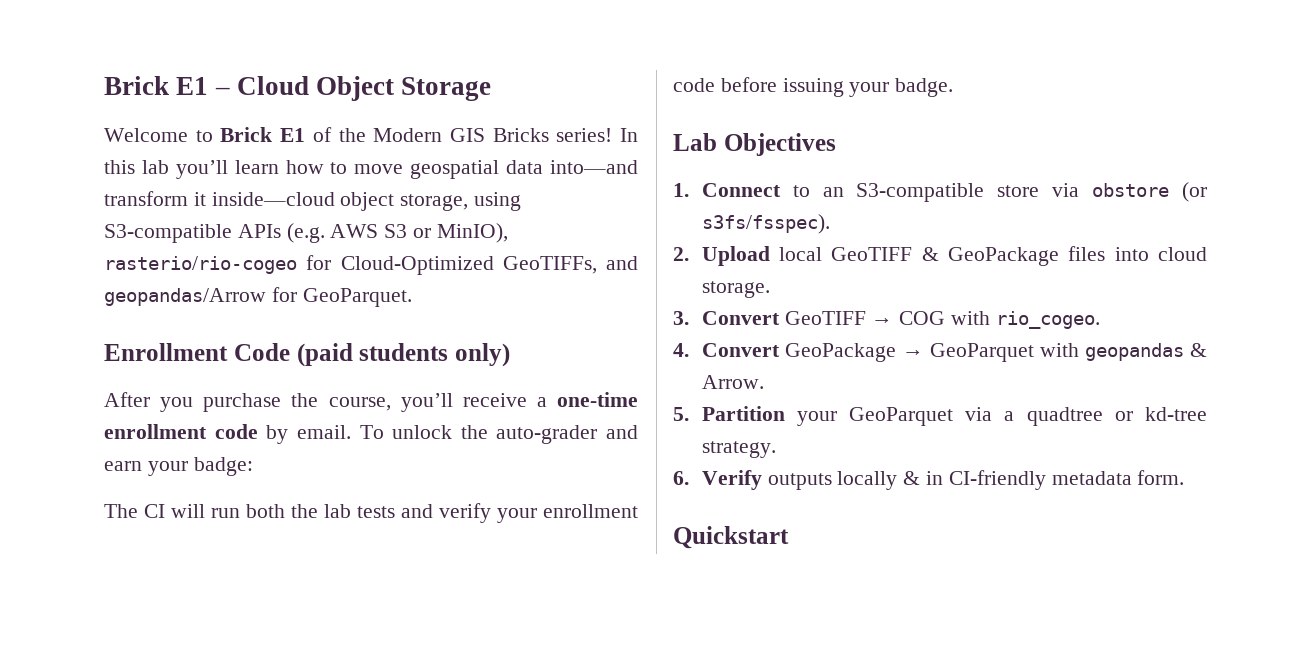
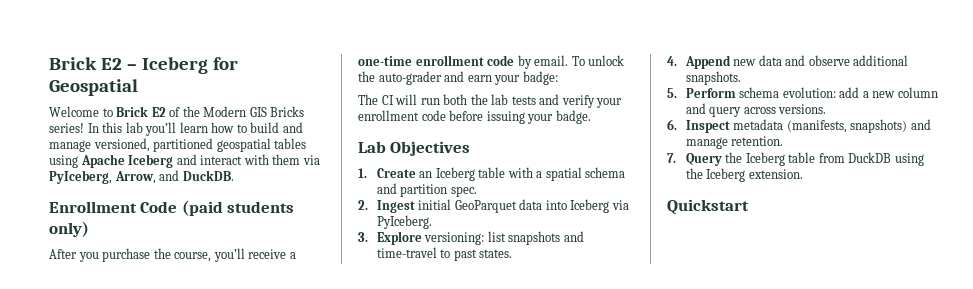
[104,76,492,101] Brick E1 – Cloud Object Storage -> [49,57,238,74] [49,79,138,96] Brick E2 – Iceberg for Geospatial
[280,128,306,142] E1 -> [151,107,166,117] E2
[354,160,638,179] [104,191,522,211] [104,223,508,243] [104,255,638,275] [104,287,412,307] move geospatial data into—and transform it inside—cloud object storage, using S3-compatible APIs (e.g. AWS S3 or MinIO), rasterio/rio-cogeo for Cloud-Optimized GeoTIFFs, and geopandas/Arrow for GeoParquet. -> [250,122,303,133] [49,138,307,152] [49,154,320,168] [49,170,234,184] build and manage versioned, partitioned geospatial tables using Apache Iceberg and interact with them via PyIceberg, Arrow, and DuckDB.
[701,182,1207,202] [701,214,830,234] [673,246,1207,266] [701,281,770,298] [673,311,1100,329] [673,343,1207,362] [701,375,764,389] [673,406,1207,426] [701,441,776,458] [673,470,1185,490] Connect to an S3-compatible store via obstore (or s3fs/fsspec). // 2. Upload local GeoTIFF & GeoPackage files into cloud storage. // 3. Convert GeoTIFF → COG with rio_cogeo. // 4. Convert GeoPackage → GeoParquet with geopandas & Arrow. // 5. Partition your GeoParquet via a quadtree or kd-tree strategy. // 6. Verify outputs locally & in CI-friendly metadata form. -> [376,167,626,181] [376,183,477,197] [358,199,629,213] [376,215,432,229] [358,231,584,245] [376,247,513,261] [667,55,909,69] [685,71,741,85] [667,87,938,98] [685,103,827,117] [667,119,931,133] [685,136,784,149] [667,152,924,166] [685,168,803,182] Create an Iceberg table with a spatial schema and partition spec. // 2. Ingest initial GeoParquet data into Iceberg via PyIceberg. // 3. Explore versioning: list snapshots and time-travel to past states. // 4. Append new data and observe additional snapshots. // 5. Perform schema evolution: add a new column and query across versions. // 6. Inspect metadata (manifests, snapshots) and manage retention. // 7. Query the Iceberg table from DuckDB using the Iceberg extension.

